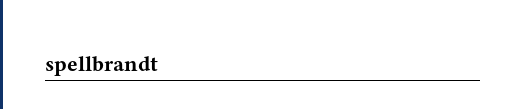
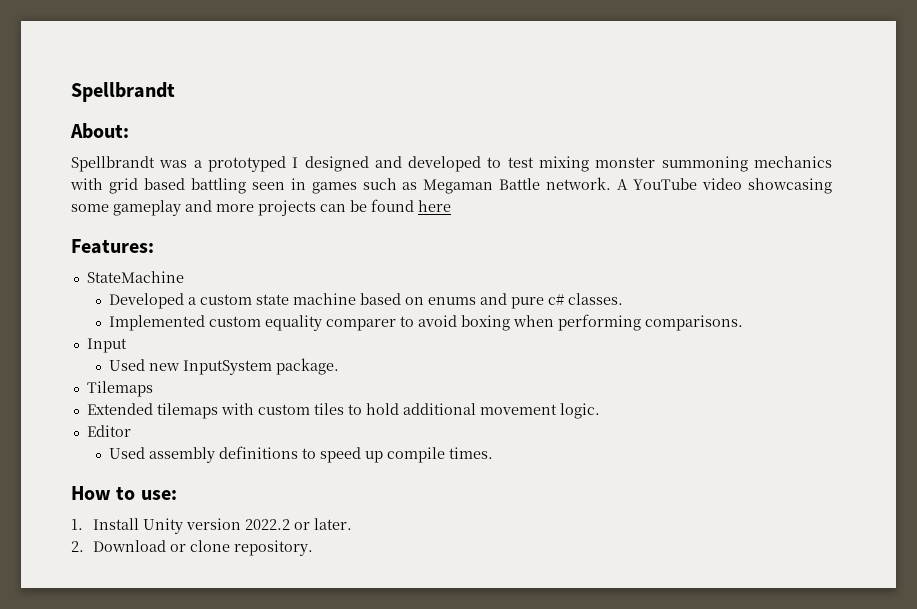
[45,56,158,76] spellbrandt -> [71,82,175,102] [70,123,129,139] [71,156,832,172] [70,177,832,194] [71,199,451,216] [71,239,154,254] [86,271,184,283] [109,293,624,309] [109,314,744,331] [86,338,127,353] [109,358,340,375] [86,381,153,397] [86,403,600,419] [86,425,131,437] [109,446,494,463] [71,486,177,500] [71,518,353,534] [71,540,314,556] Spellbrandt // About: // Spellbrandt was a prototyped I designed and developed to test mixing monster summoning mechanics with grid based battling seen in games such as Megaman Battle network. A YouTube video showcasing some gameplay and more projects can be found here // Features: // StateMachine // Developed a custom state machine based on enums and pure c# classes. // Implemented custom equality comparer to avoid boxing when performing comparisons. // Input // Used new InputSystem package. // Tilemaps // Extended tilemaps with custom tiles to hold additional movement logic. // Editor // Used assembly definitions to speed up compile times. // How to use: // 1. Install Unity version 2022.2 or later. // 2. Download or clone repository.

